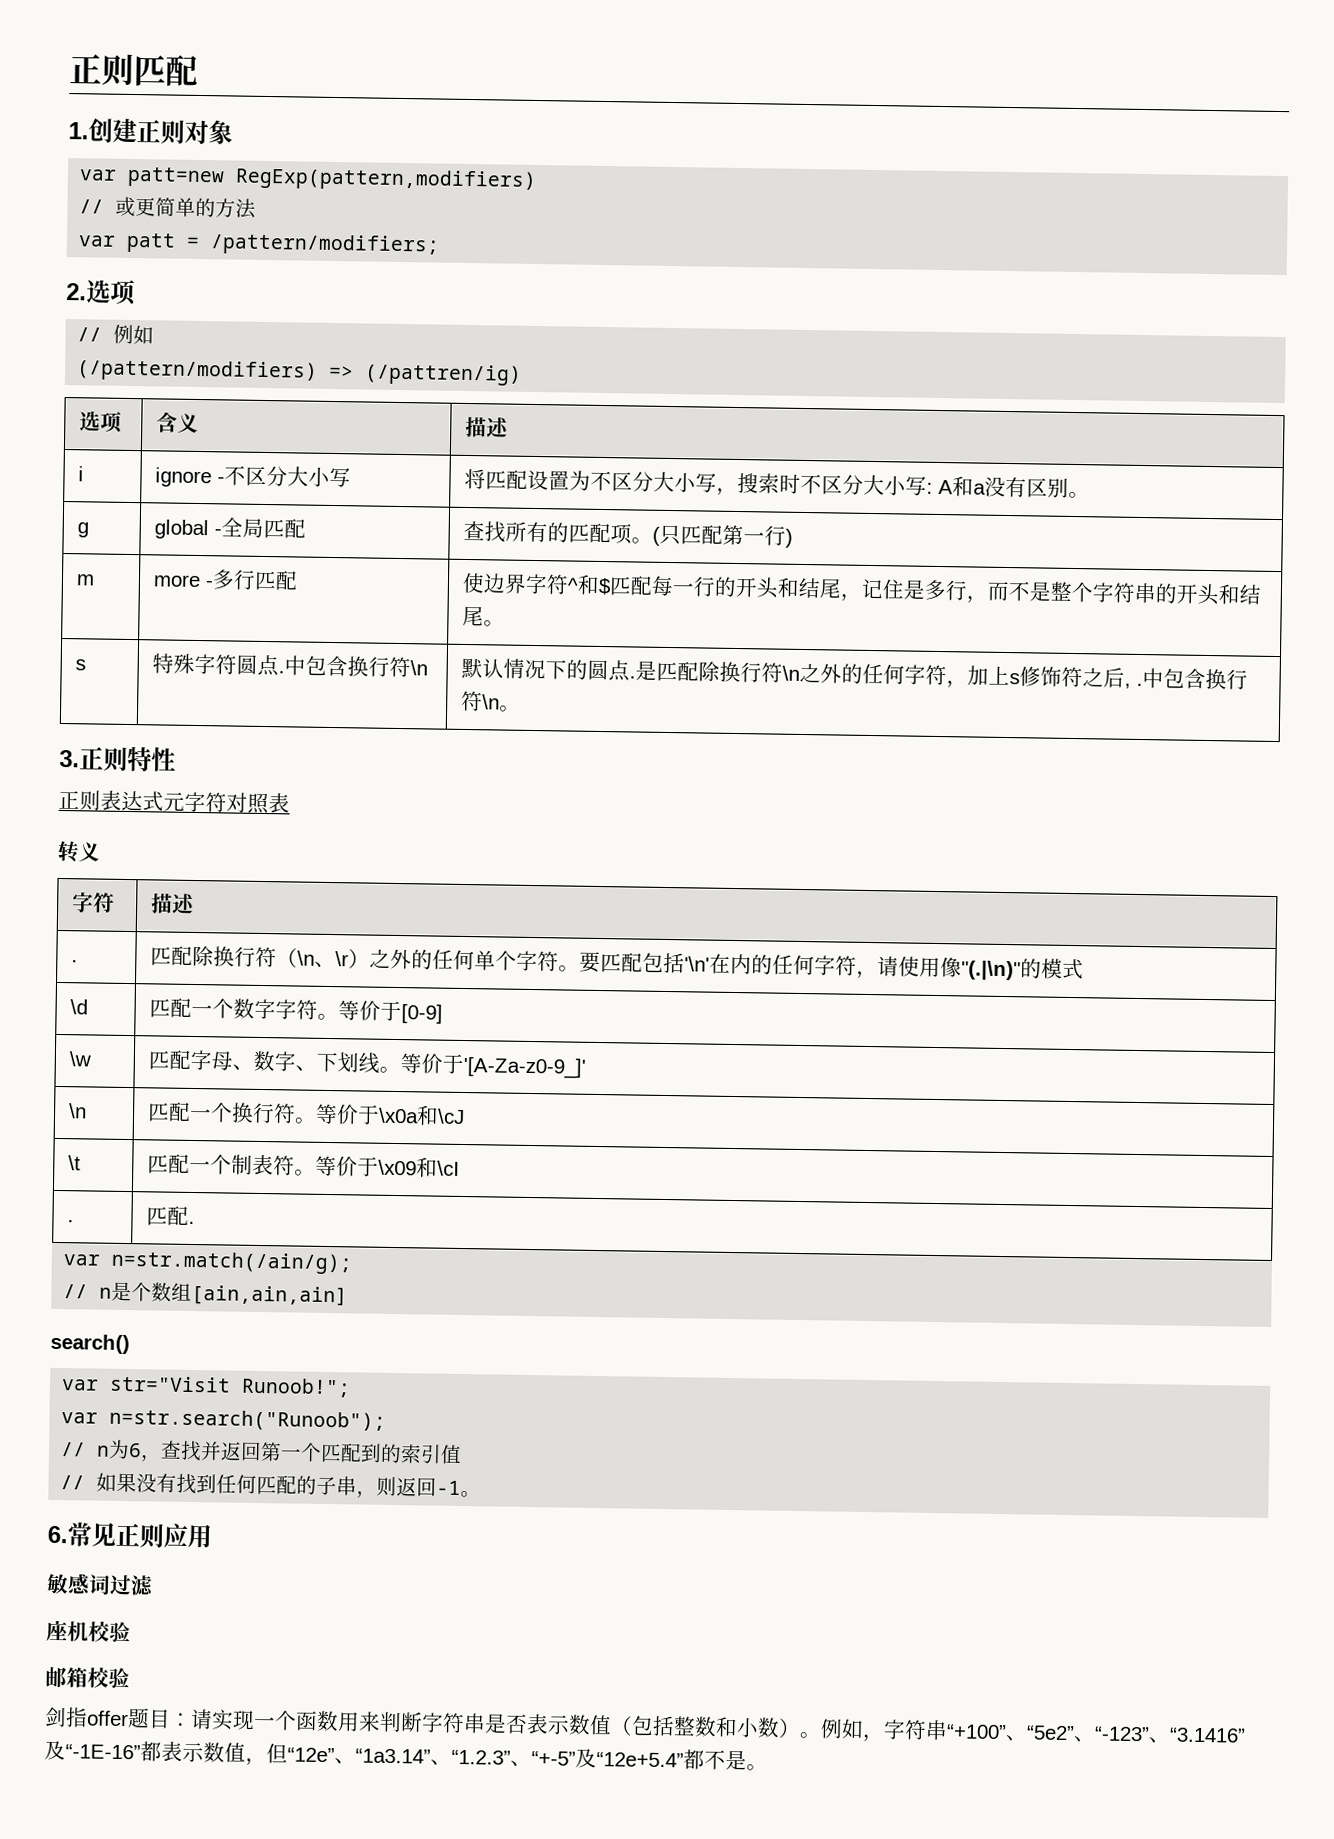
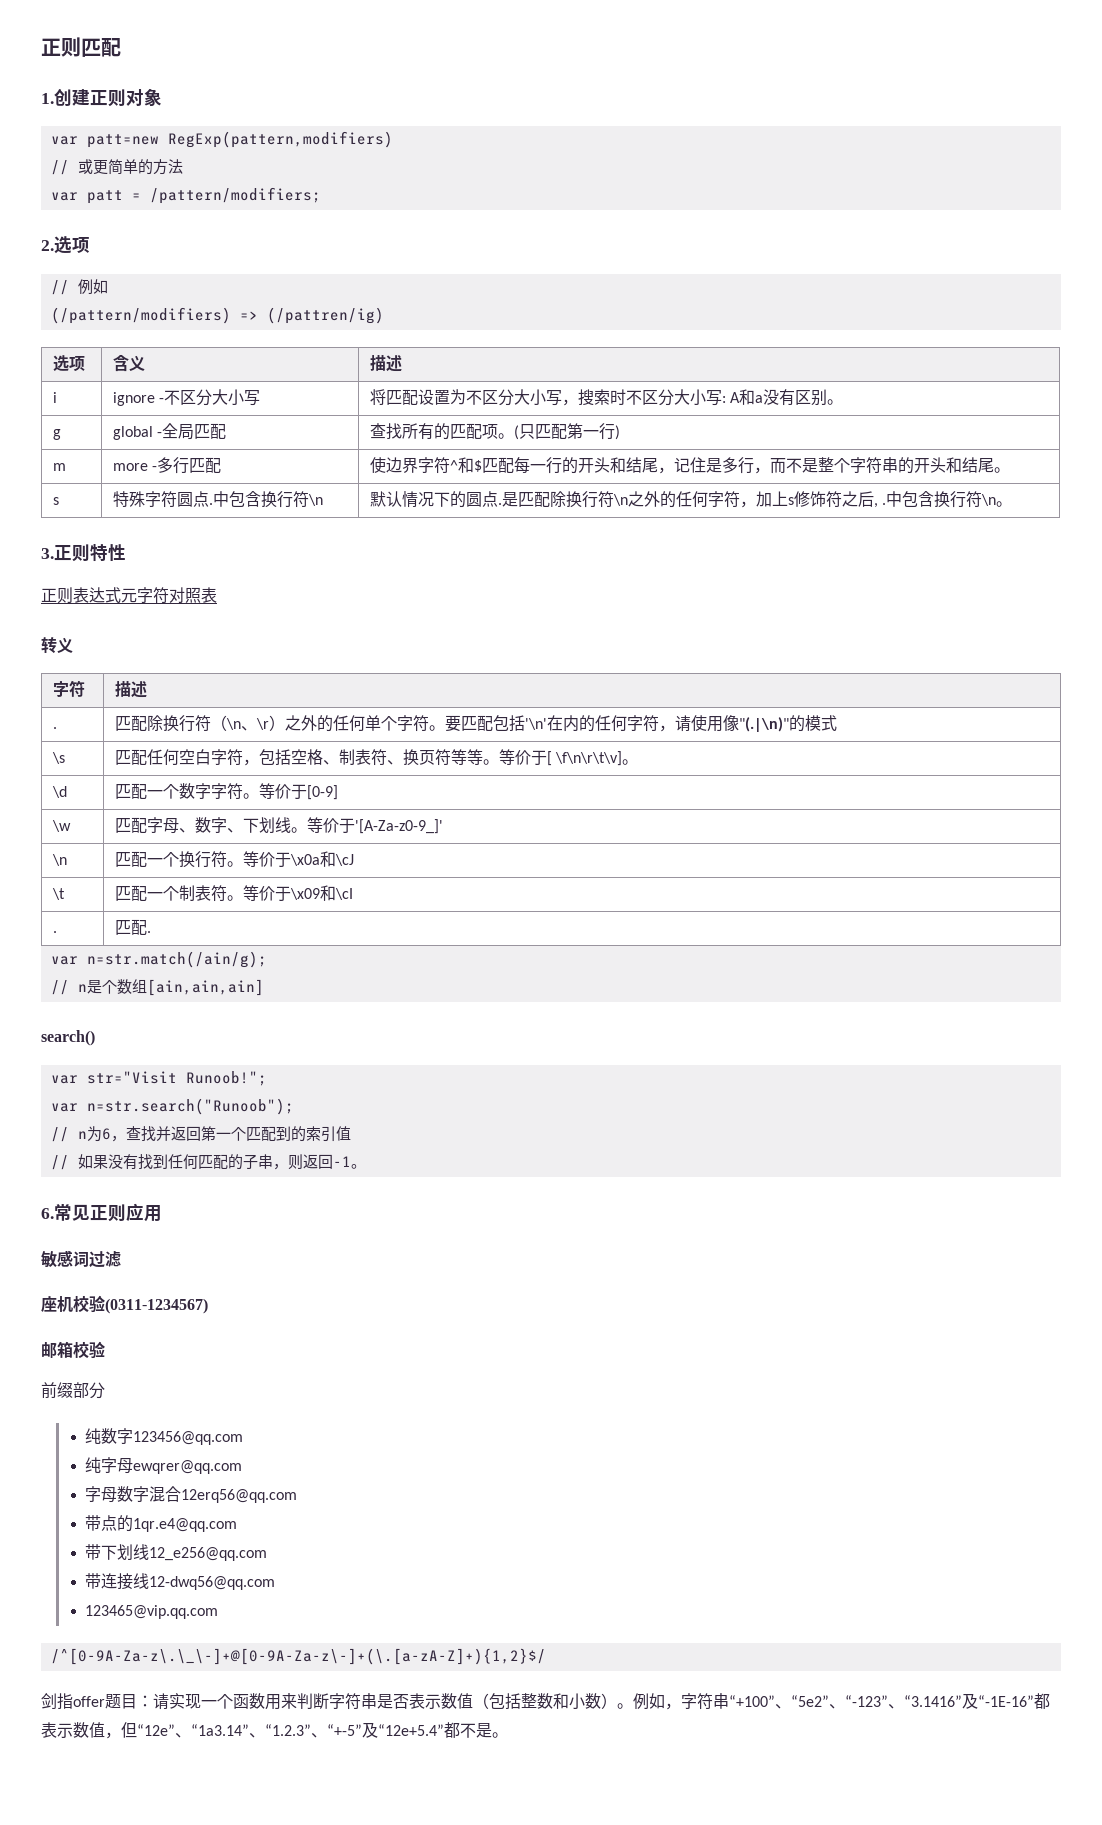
(1085, 969) none -> [52,752,66,764] [115,749,639,766] // \s | 匹配任何空白字符，包括空格、制表符、换页符等等。等价于[ \f\n\r\t\v]。
(131, 1632) none -> [105,1298,208,1314] (0311-1234567)
(130, 1678) none -> [41,1382,105,1399] [85,1428,244,1445] [85,1457,243,1474] [85,1486,298,1503] [85,1515,238,1532] [85,1544,268,1561] [85,1573,276,1590] [85,1605,219,1619] [50,1648,546,1665] // 前缀部分 // 纯数字123456@qq.com // 纯字母ewqrer@qq.com // 字母数字混合12erq56@qq.com // 带点的1qr.e4@qq.com // 带下划线12_e256@qq.com // 带连接线12-dwq56@qq.com // 123465@vip.qq.com // /^[0-9A-Za-z\.\_\-]+@[0-9A-Za-z\-]+(\.[a-zA-Z]+){1,2}$/

